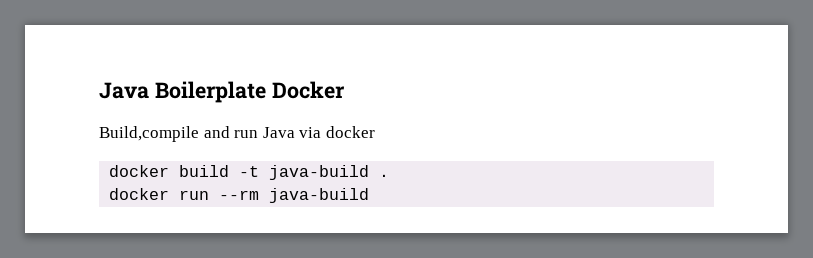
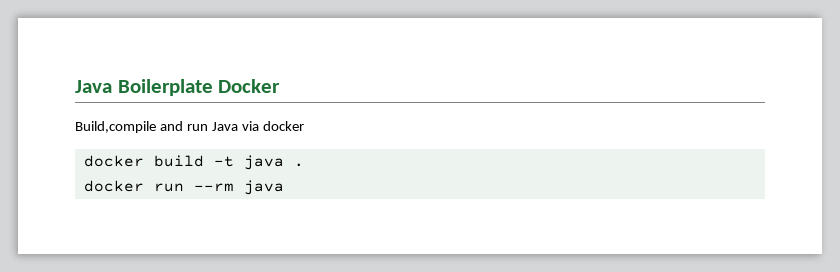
[269,165,370,180] java-build -> [243,155,284,170] java
[269,188,370,203] java-build -> [243,180,284,195] java

